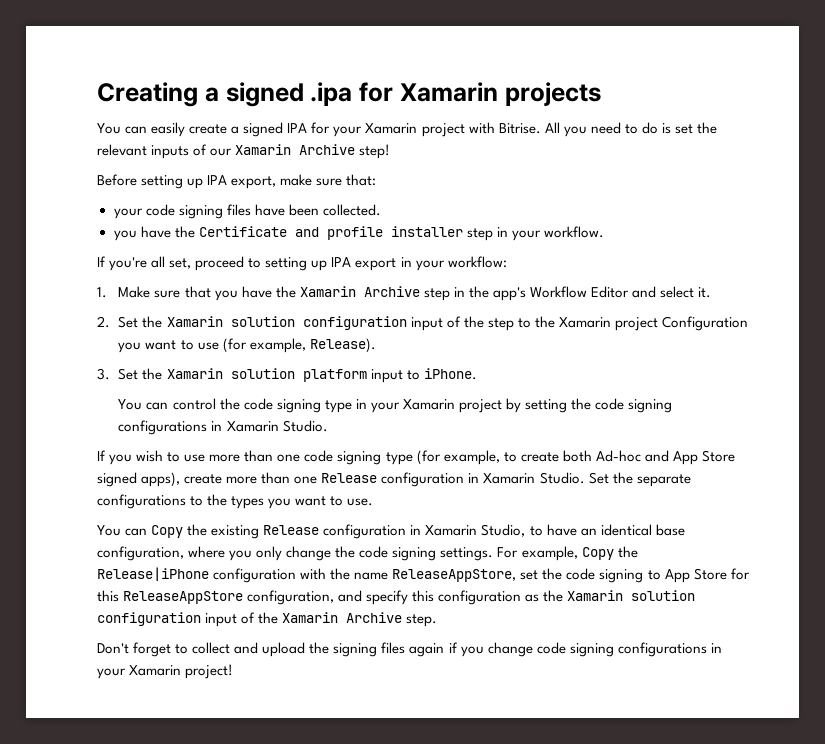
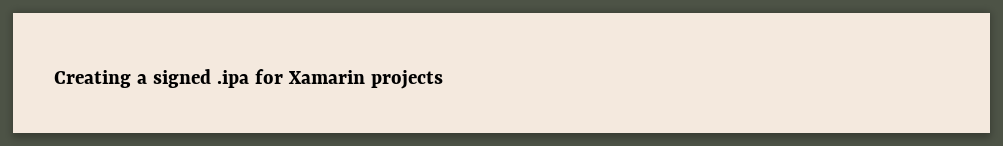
[97,122,717,137] [97,144,391,159] [97,174,377,189] [113,204,381,219] [113,226,604,241] [97,256,507,271] [97,286,712,301] [97,316,748,331] [118,338,376,353] [97,368,477,383] [118,398,673,413] [118,420,328,435] [97,450,735,465] [97,472,691,487] [97,494,374,509] [97,524,685,539] [97,546,638,561] [97,567,750,583] [97,590,696,605] [97,612,438,627] [97,642,722,657] [97,664,234,679] // You can easily create a signed IPA for your Xamarin project with Bitrise. All you need to do is set the relevant inputs of our Xamarin Archive step! // Before setting up IPA export, make sure that: // your code signing files have been collected. // you have the Certificate and profile installer step in your workflow. // If you're all set, proceed to setting up IPA export in your workflow: // 1. Make sure that you have the Xamarin Archive step in the app's Workflow Editor and select it. // 2. Set the Xamarin solution configuration input of the step to the Xamarin project Configuration you want to use (for example, Release). // 3. Set the Xamarin solution platform input to iPhone. // You can control the code signing type in your Xamarin project by setting the code signing configurations in Xamarin Studio. // If you wish to use more than one code signing type (for example, to create both Ad-hoc and App Store signed apps), create more than one Release configuration in Xamarin Studio. Set the separate configurations to the types you want to use. // You can Copy the existing Release configuration in Xamarin Studio, to have an identical base configuration, where you only change the code signing settings. For example, Copy the Release|iPhone configuration with the name ReleaseAppStore, set the code signing to App Store for this ReleaseAppStore configuration, and specify this configuration as the Xamarin solution configuration input of the Xamarin Archive step. // Don't forget to collect and upload the signing files again if you change code signing configurations in your Xamarin project! -> (443, 79) none

